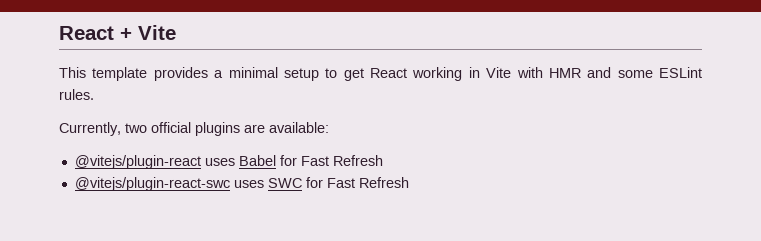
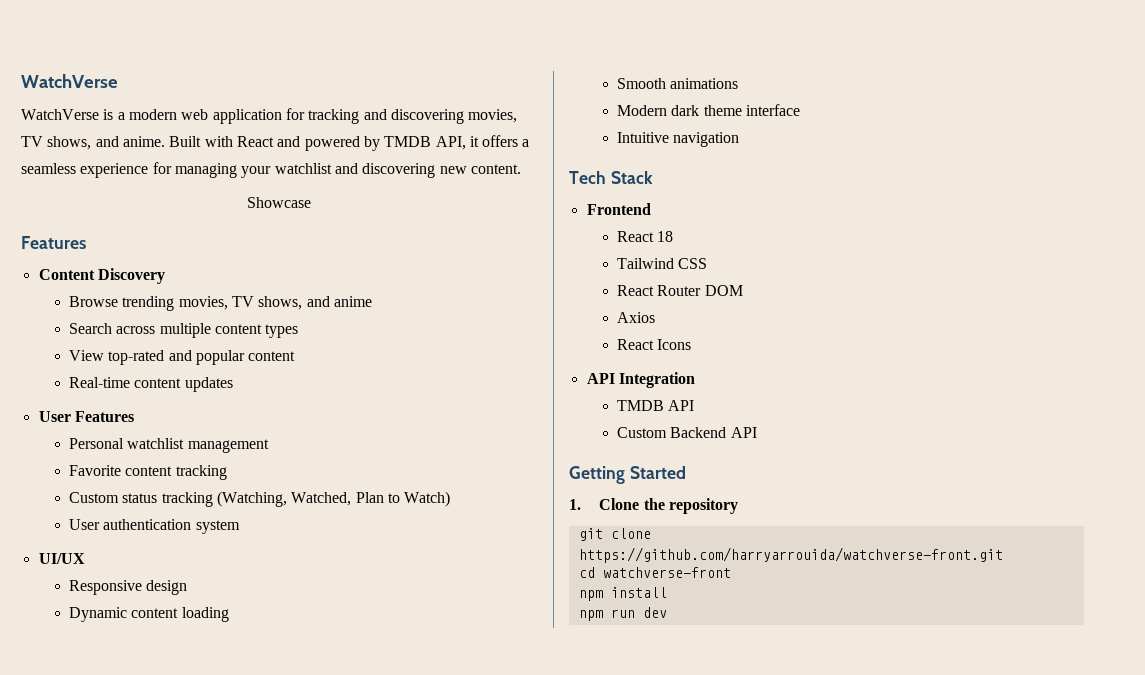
[59,25,176,40] [59,67,702,81] [59,89,94,100] [59,122,329,136] [74,155,383,169] [74,177,409,191] React + Vite // This template provides a minimal setup to get React working in Vite with HMR and some ESLint rules. // Currently, two official plugins are available: // @vitejs/plugin-react uses Babel for Fast Refresh // @vitejs/plugin-react-swc uses SWC for Fast Refresh -> [21,74,118,88] [21,108,518,124] [21,135,530,151] [21,162,521,178] [246,197,311,208] [21,236,86,249] [38,268,165,284] [68,296,372,311] [68,323,299,338] [68,350,296,365] [68,377,233,392] [38,411,134,422] [68,438,269,453] [68,465,227,480] [68,491,451,507] [68,519,240,534] [38,553,85,564] [68,580,188,595] [68,607,229,622] [616,78,739,89] [616,104,800,116] [616,132,740,147] [569,171,653,184] [586,203,651,215] [616,231,674,242] [616,258,708,269] [616,285,743,296] [616,312,655,323] [616,339,692,350] [586,372,695,388] [616,400,695,411] [616,427,757,438] [569,466,686,484] [569,498,739,514] [578,528,651,541] [578,547,1003,563] [578,567,731,578] [578,587,667,601] [578,607,667,621] WatchVerse // WatchVerse is a modern web application for tracking and discovering movies, TV shows, and anime. Built with React and powered by TMDB API, it offers a seamless experience for managing your watchlist and discovering new content. // Showcase // Features // Content Discovery // Browse trending movies, TV shows, and anime // Search across multiple content types // View top-rated and popular content // Real-time content updates // User Features // Personal watchlist management // Favorite content tracking // Custom status tracking (Watching, Watched, Plan to Watch) // User authentication system // UI/UX // Responsive design // Dynamic content loading // Smooth animations // Modern dark theme interface // Intuitive navigation // Tech Stack // Frontend // React 18 // Tailwind CSS // React Router DOM // Axios // React Icons // API Integration // TMDB API // Custom Backend API // Getting Started // 1. Clone the repository // git clone https://github.com/harryarrouida/watchverse-front.git // cd watchverse-front // npm install // npm run dev

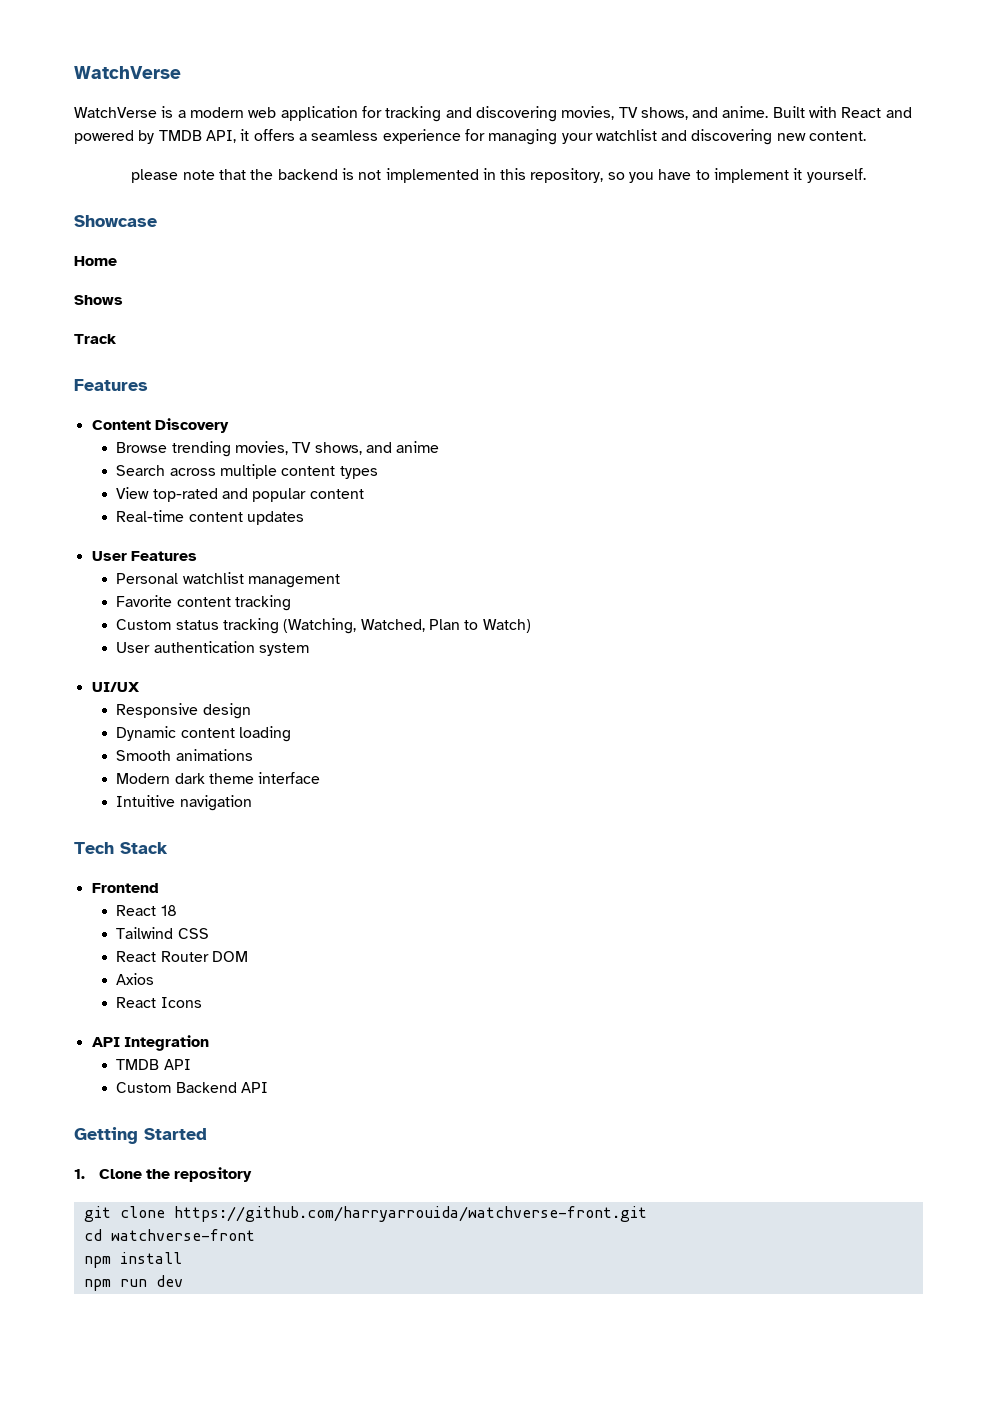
[246,197,311,208] Showcase -> [131,168,866,183] [74,215,157,227] [74,256,117,266] [74,295,123,305] [74,334,117,344] please note that the backend is not implemented in this repository, so you have to implement it yourself. // Showcase // Home // Shows // Track

